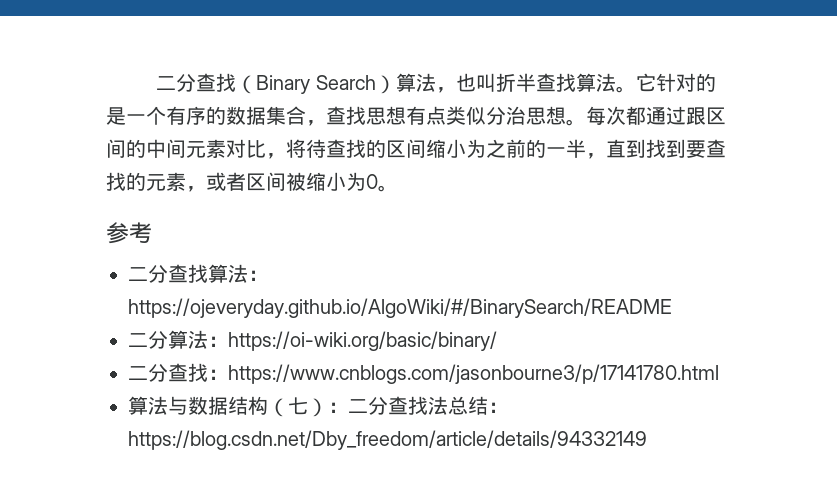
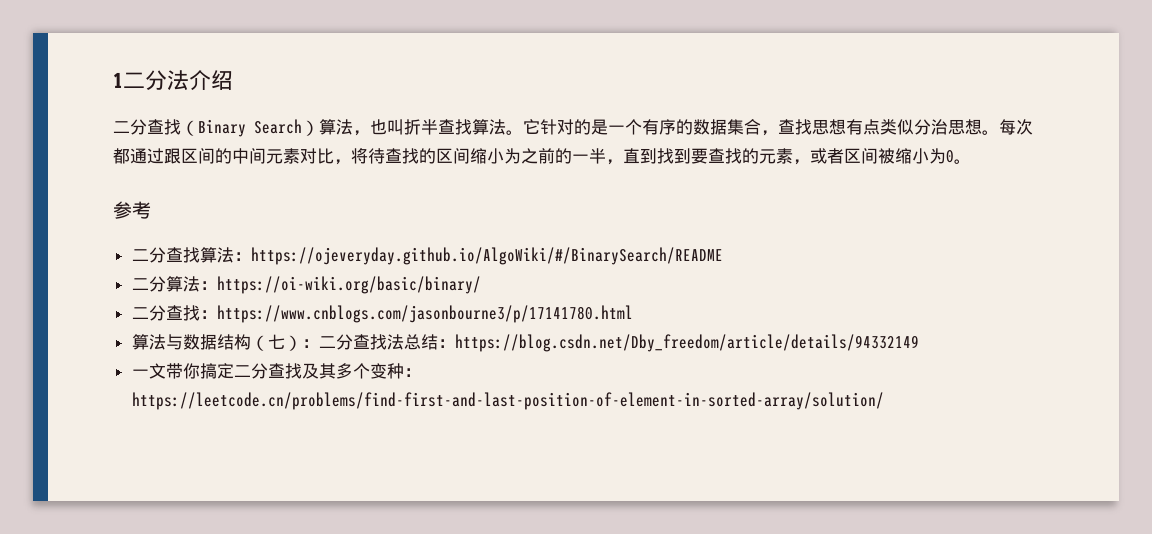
(156, 83) none -> [113,70,233,91] 1二分法介绍 //
(647, 440) none -> [131,363,421,379] [131,392,884,410] // 一文带你搞定二分查找及其多个变种：https://leetcode.cn/problems/find-first-and-last-position-of-element-in-sorted-array/solution/

